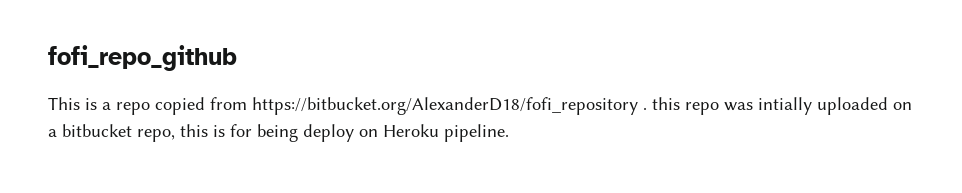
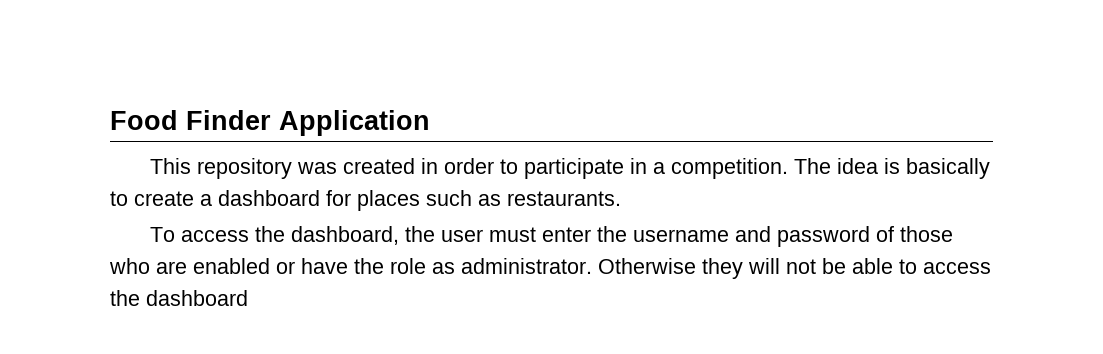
[48,45,237,71] [48,97,912,115] [48,124,509,142] fofi_repo_github // This is a repo copied from https://bitbucket.org/AlexanderD18/fofi_repository . this repo was intially uploaded on a bitbucket repo, this is for being deploy on Heroku pipeline. -> [110,110,430,136] [149,158,990,179] [110,190,621,211] [149,226,953,247] [109,258,991,279] [110,290,248,306] Food Finder Application // This repository was created in order to participate in a competition. The idea is basically to create a dashboard for places such as restaurants. // To access the dashboard, the user must enter the username and password of those who are enabled or have the role as administrator. Otherwise they will not be able to access the dashboard

